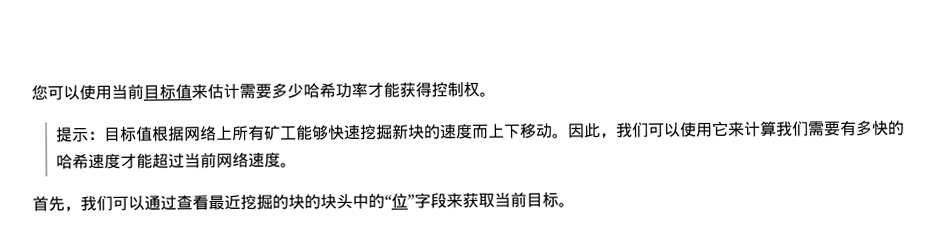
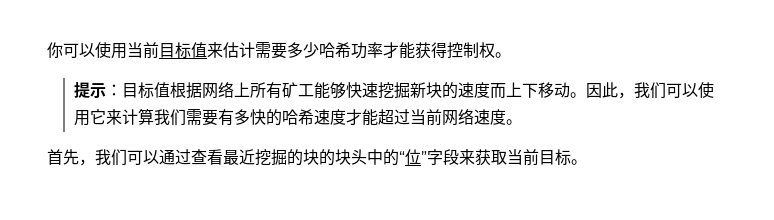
[31,84,48,101] 您 -> [47,42,63,58] 你

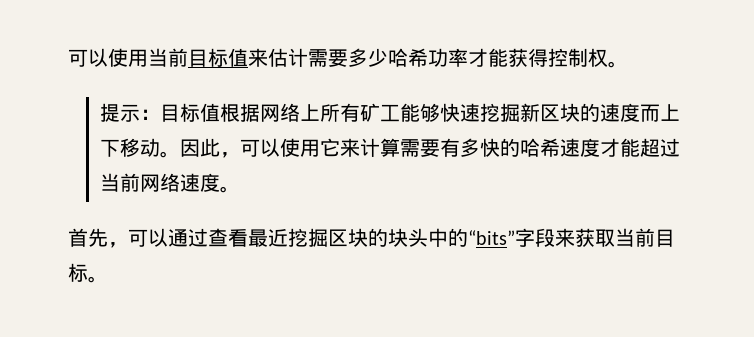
[47,42,63,58] 你 -> (68, 58) none
(427, 90) none -> [540,104,561,122] 区
[634,82,667,99] 我们 -> (241, 155) none
[154,109,187,126] 我们 -> (401, 147) none
[95,149,127,166] 我们 -> (128, 245) none
[287,149,303,166] 的 -> [328,229,348,247] 区
[399,149,427,165] “位” -> [468,230,515,245] “bits”

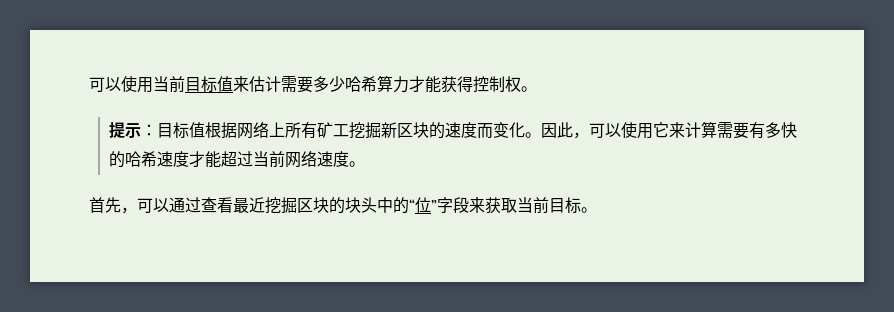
[428,48,468,67] 功率 -> [377,75,409,93] 算力
[400,103,481,122] 能够快速 -> (349, 130) none
[660,104,681,121] [100,138,161,157] 上下移动 -> [492,122,525,138] 变化
[468,230,515,245] “bits” -> [409,197,437,213] “位”

